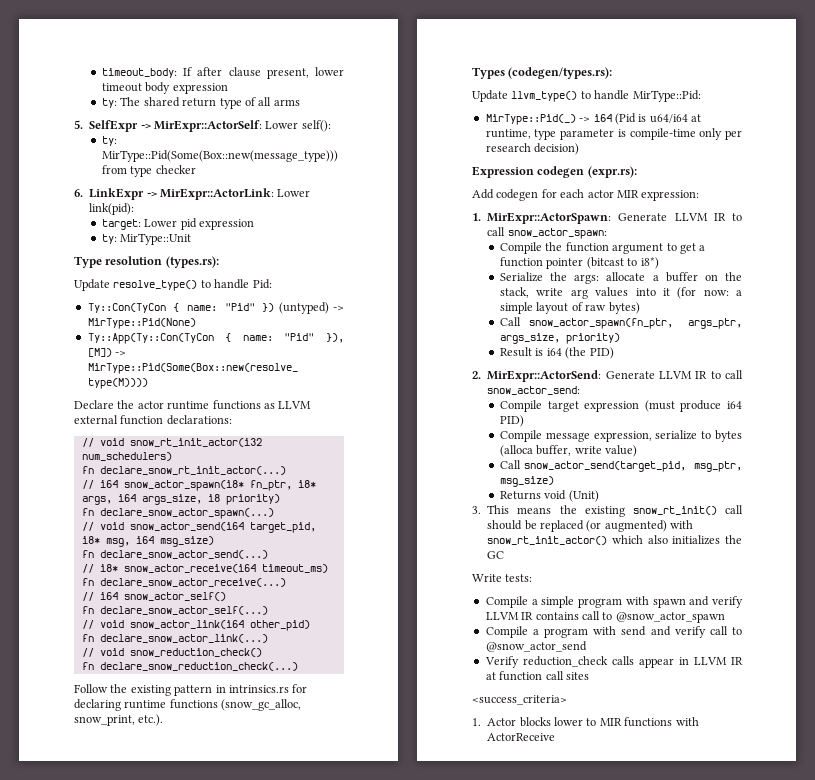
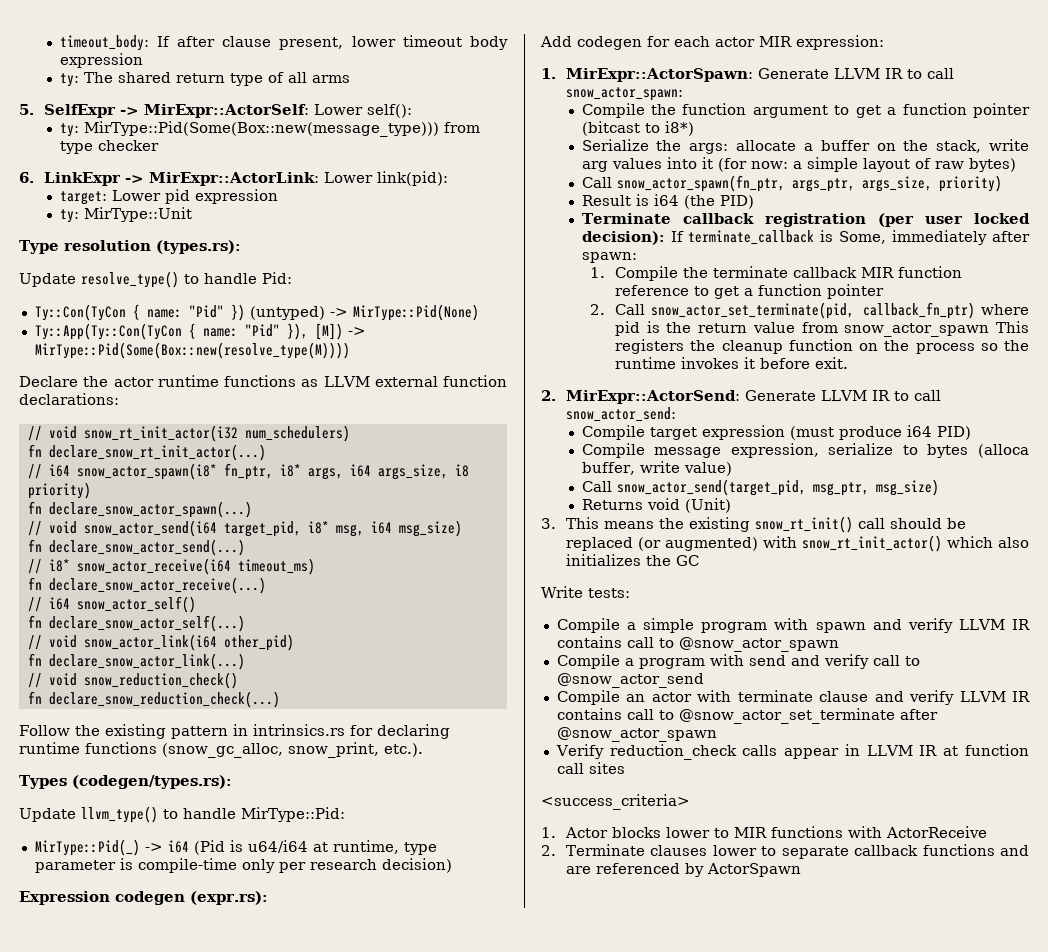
(614, 353) none -> [581,213,1030,227] [581,230,1030,245] [581,252,637,263] [590,266,963,281] [615,284,885,299] [590,302,1029,319] [615,321,1029,337] [615,339,1029,354] [615,357,849,369] // Terminate callback registration (per user locked decision): If terminate_callback is Some, immediately after spawn: // 1. Compile the terminate callback MIR function reference to get a function pointer // 2. Call snow_actor_set_terminate(pid, callback_fn_ptr) where pid is the return value from snow_actor_spawn This registers the cleanup function on the process so the runtime invokes it before exit.
(587, 646) none -> [556,690,1030,705] [556,708,938,724] [556,727,717,742] // Compile an actor with terminate clause and verify LLVM IR contains call to @snow_actor_set_terminate after @snow_actor_spawn
(556, 737) none -> [541,844,1029,859] [565,863,801,877] // 2. Terminate clauses lower to separate callback functions and are referenced by ActorSpawn

